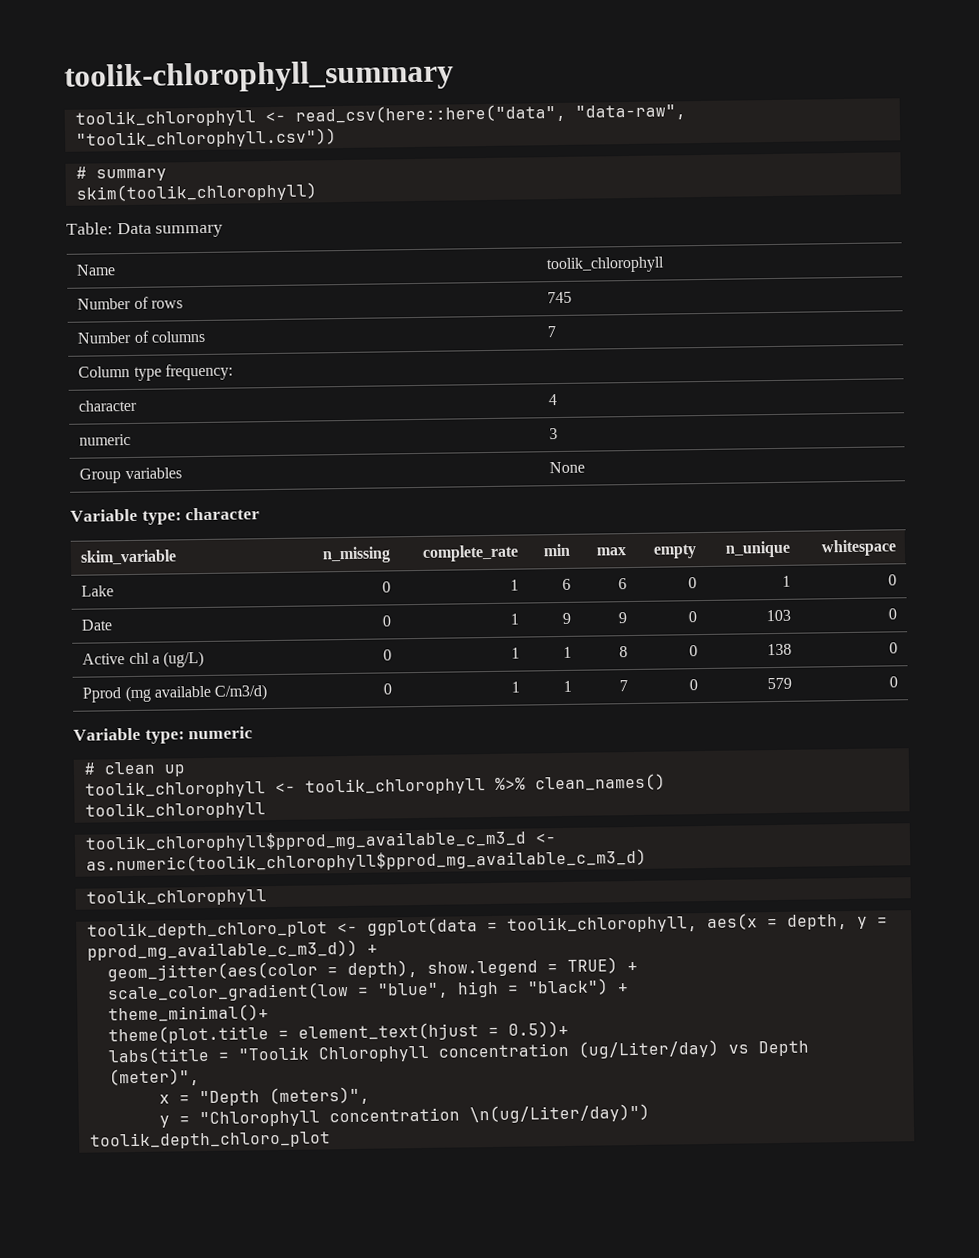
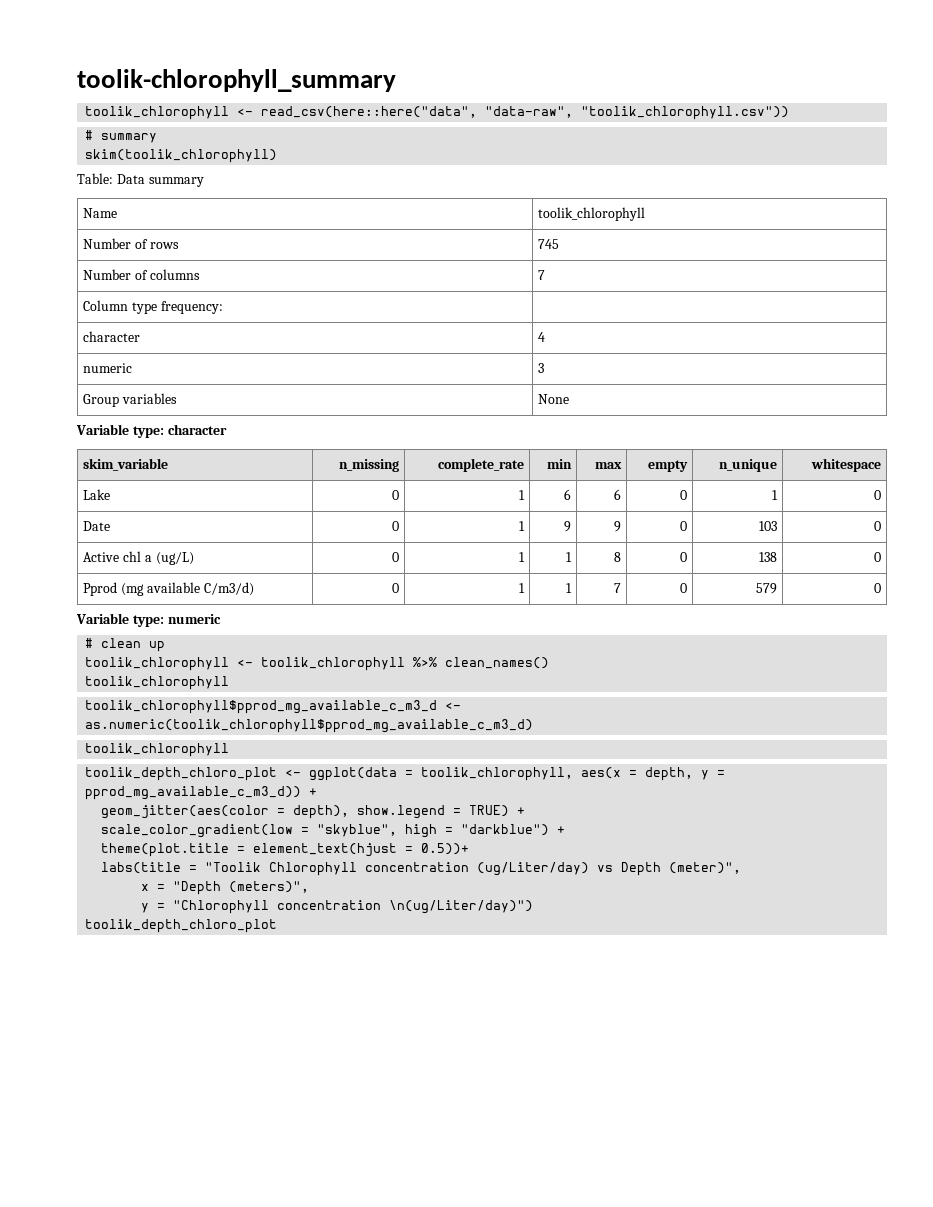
[376,982,449,999] "blue", -> [317,824,398,837] "skyblue",
[526,978,629,996] [107,1004,269,1023] "black") + // theme_minimal()+ -> [461,824,566,836] "darkblue") +

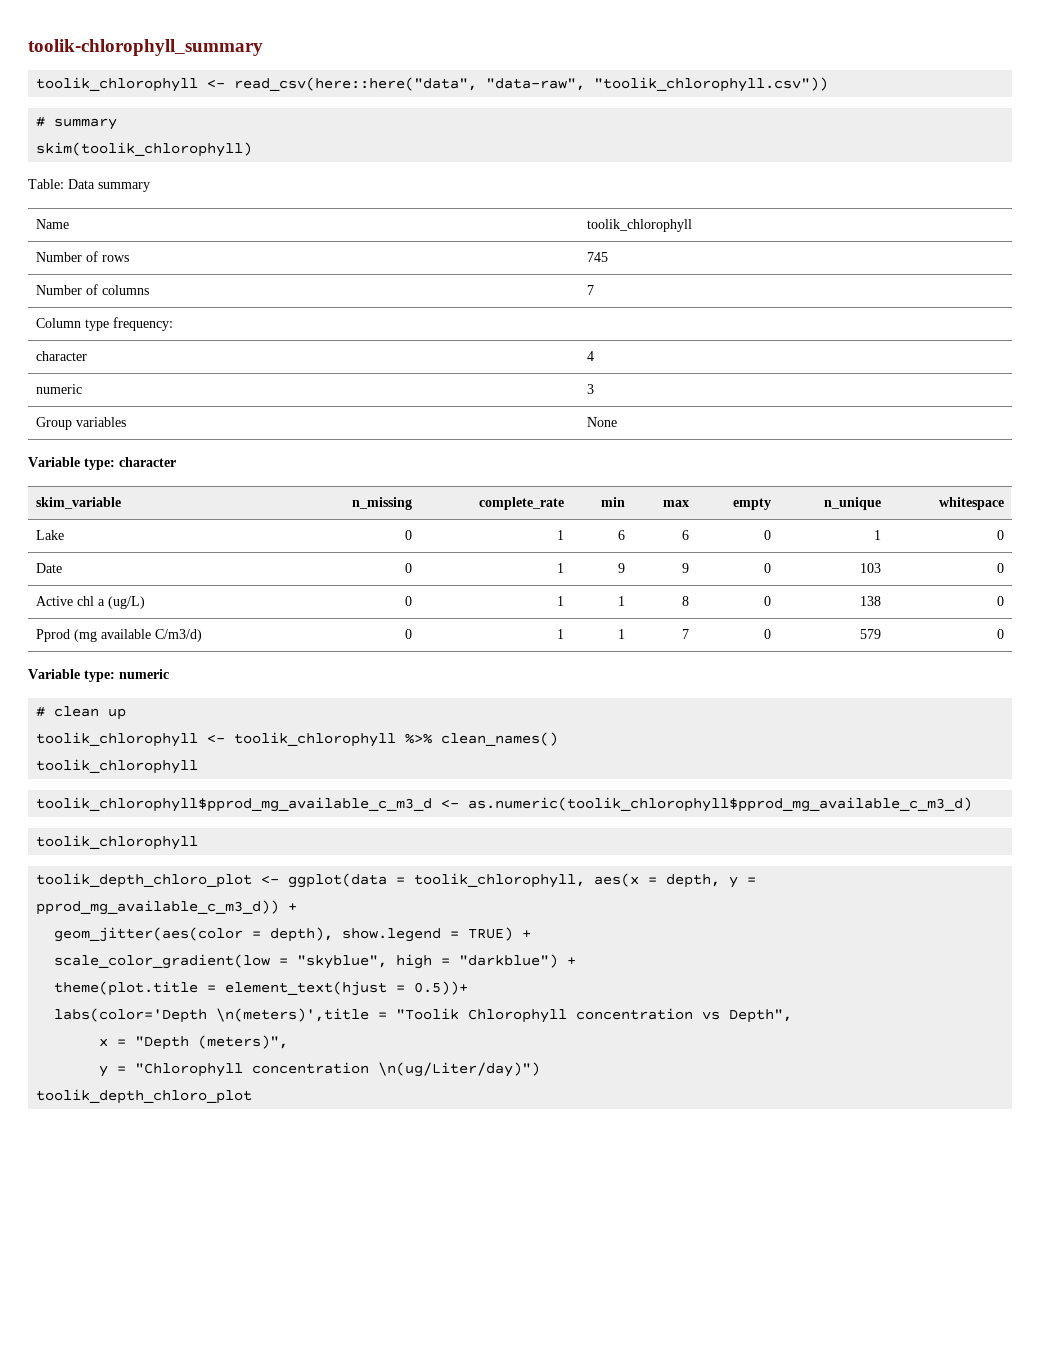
[101,862,182,874] labs(title -> [54,1008,370,1023] labs(color='Depth \n(meters)',title
[477,862,742,876] (ug/Liter/day) vs Depth (meter)", -> [702,1009,793,1023] vs Depth",

